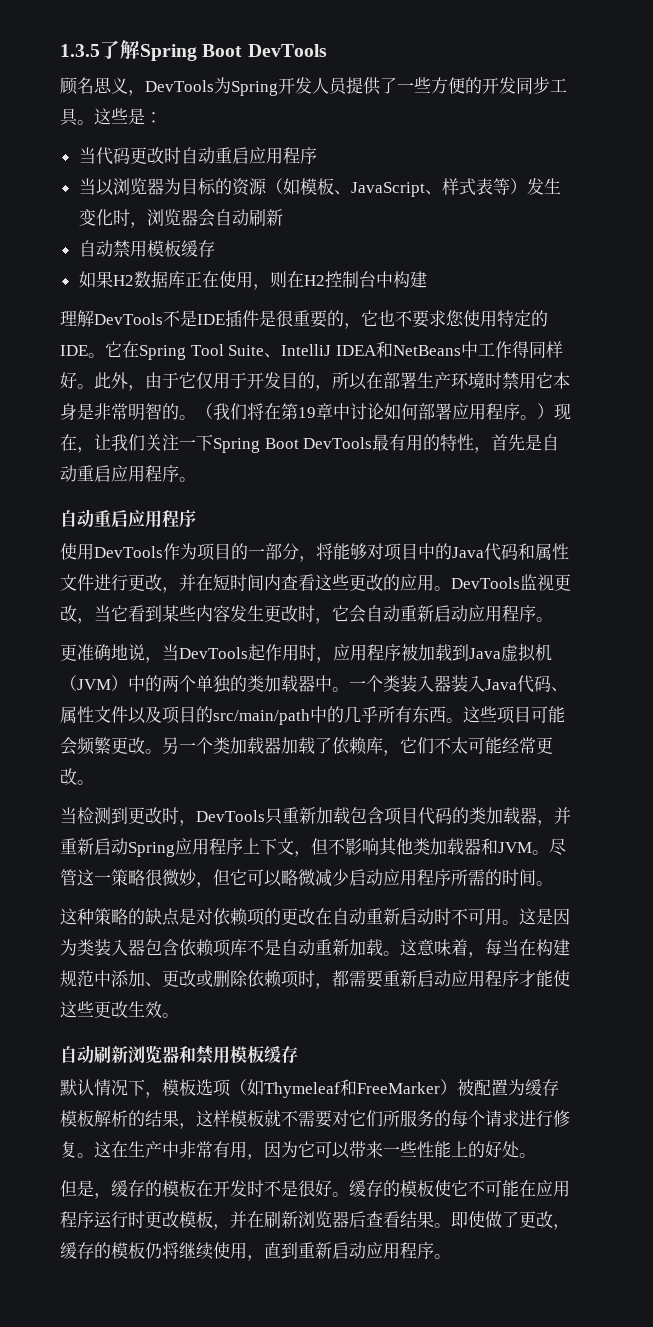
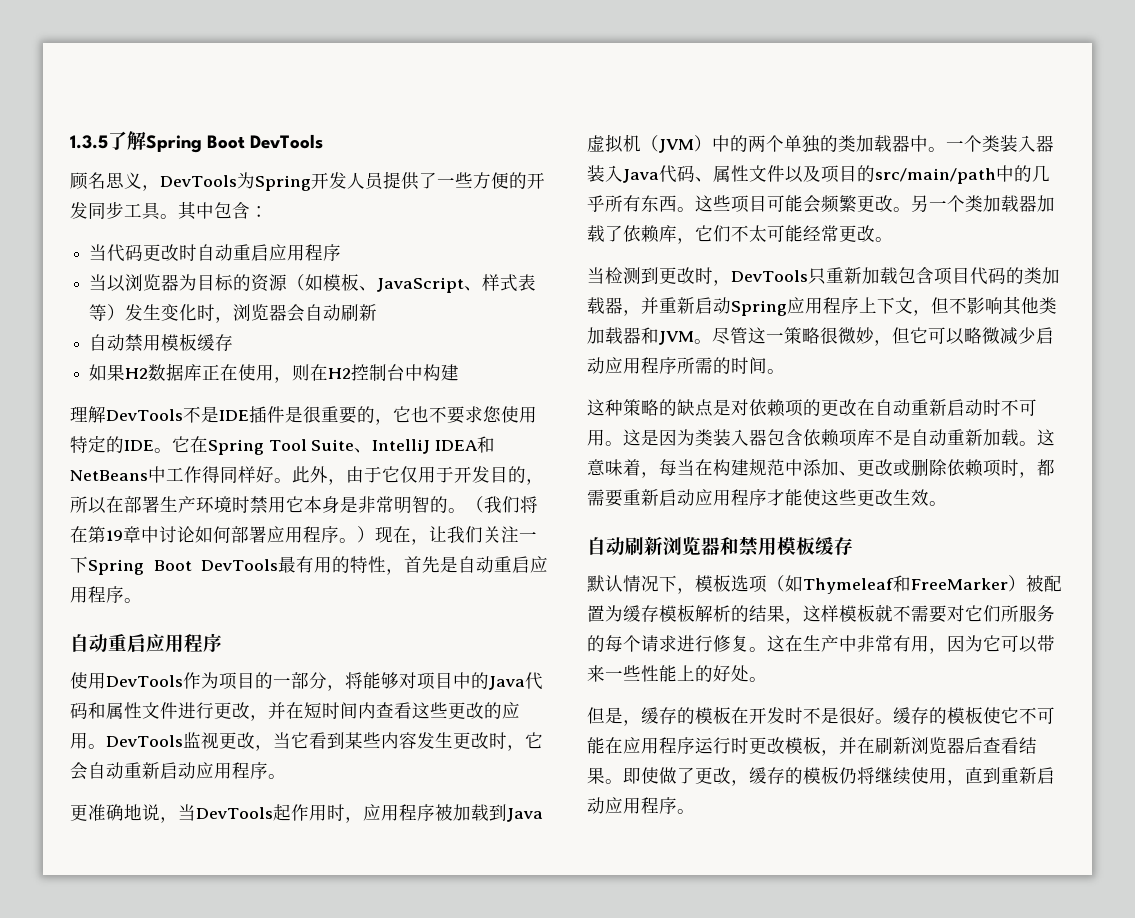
[94,108,145,125] 这些是 -> [178,201,250,220] 其中包含

